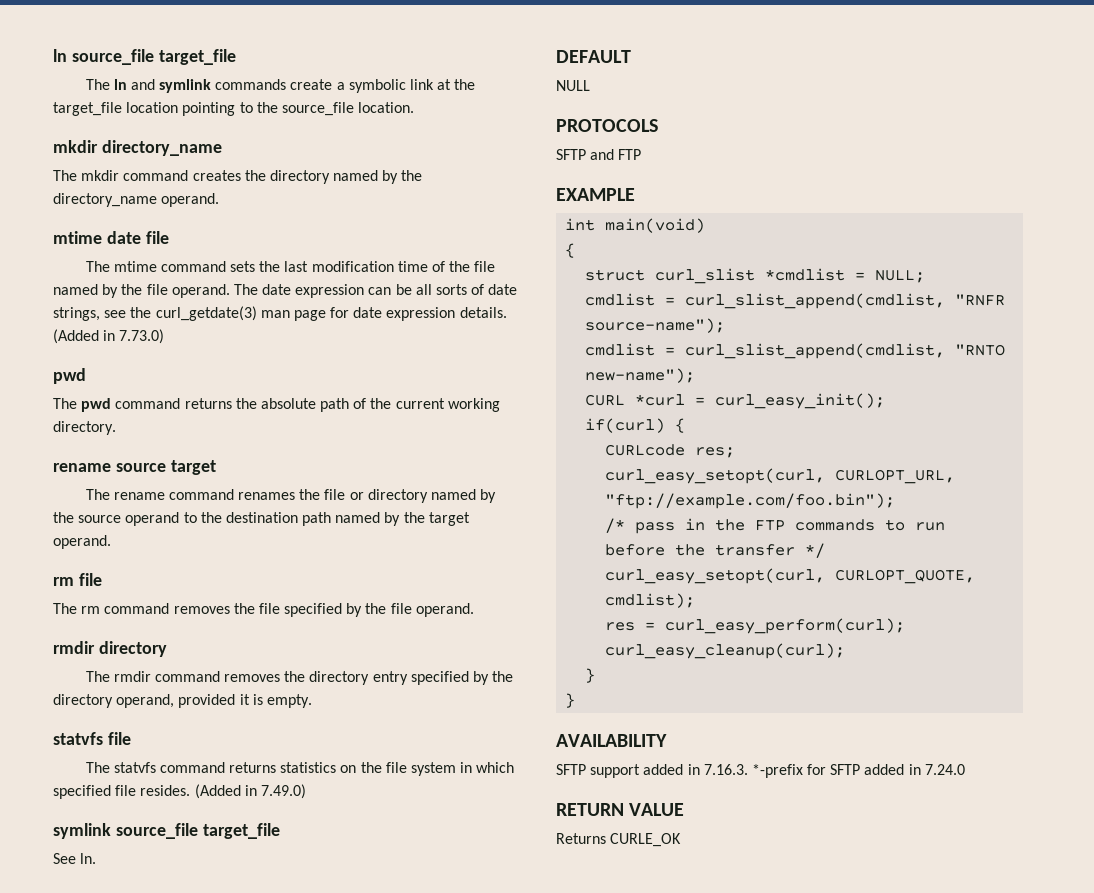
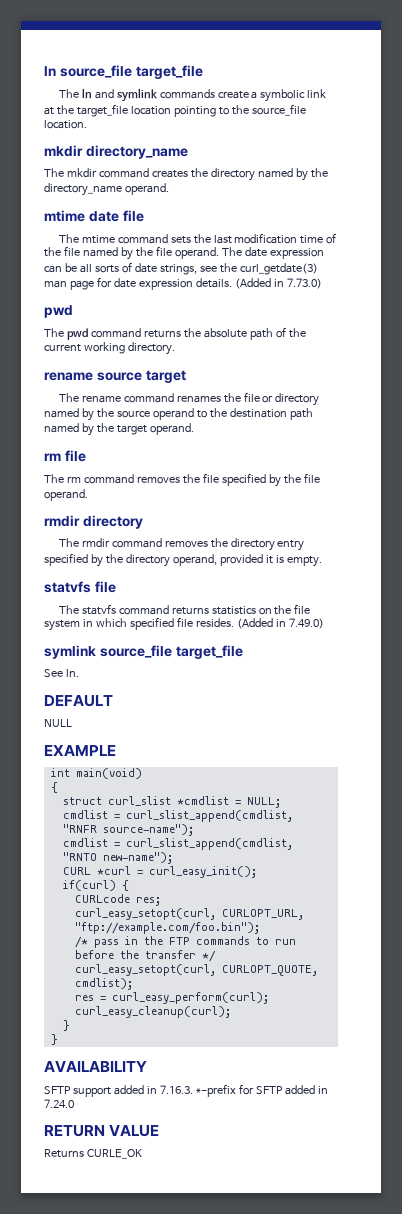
[556,119,658,132] [556,149,642,160] // PROTOCOLS // SFTP and FTP -> (72, 723) none

